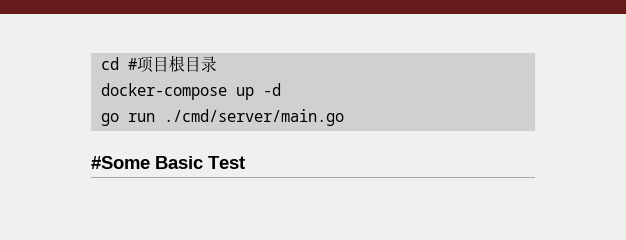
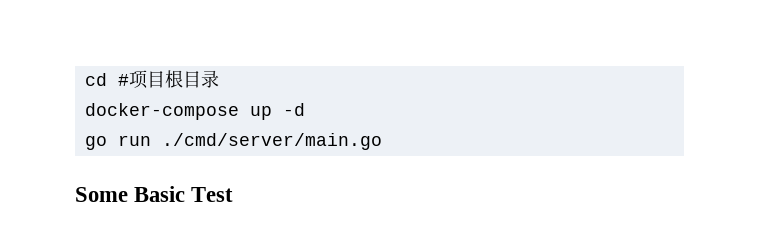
[91,156,150,169] #Some -> [75,187,128,202] Some

